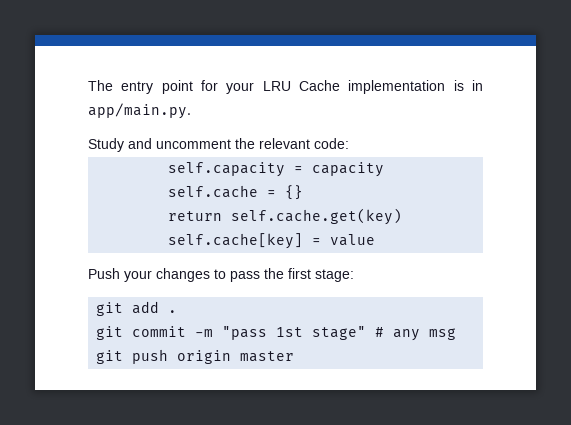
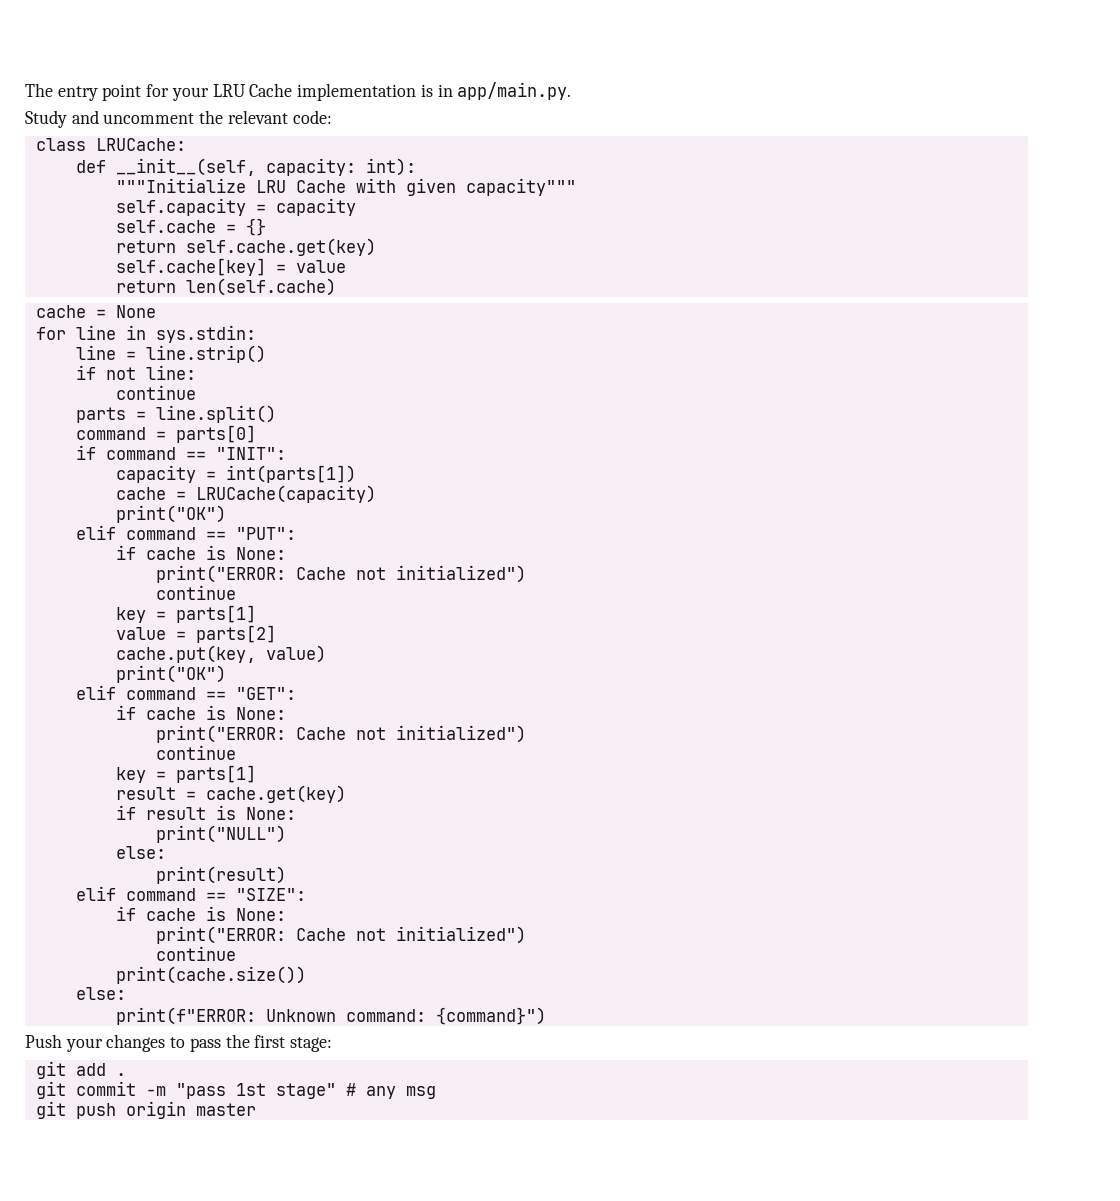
(349, 143) none -> [35,138,186,151] [75,158,416,176] [115,178,576,196] // class LRUCache: // def __init__(self, capacity: int): // """Initialize LRU Cache with given capacity"""
(376, 240) none -> [115,278,336,296] [35,305,156,318] [35,325,256,343] [75,345,266,363] [75,365,196,380] [115,385,196,400] [75,405,276,423] [75,425,256,443] [75,445,286,460] [115,465,356,483] [115,485,376,503] [115,505,226,523] [75,525,296,540] [115,545,286,560] [155,565,526,583] [155,585,236,600] [115,605,256,623] [115,625,276,643] [115,645,326,663] [115,665,226,683] [75,685,296,700] [115,705,286,720] [155,725,526,743] [155,745,236,760] [115,765,256,783] [115,785,346,803] [115,805,296,820] [155,825,286,843] [115,846,166,859] [155,866,286,884] [75,886,306,901] [115,906,286,921] [155,926,526,944] [155,946,236,961] [115,966,306,984] [75,987,126,1000] [115,1007,546,1025] // return len(self.cache) // cache = None // for line in sys.stdin: // line = line.strip() // if not line: // continue // parts = line.split() // command = parts[0] // if command == "INIT": // capacity = int(parts[1]) // cache = LRUCache(capacity) // print("OK") // elif command == "PUT": // if cache is None: // print("ERROR: Cache not initialized") // continue // key = parts[1] // value = parts[2] // cache.put(key, value) // print("OK") // elif command == "GET": // if cache is None: // print("ERROR: Cache not initialized") // continue // key = parts[1] // result = cache.get(key) // if result is None: // print("NULL") // else: // print(result) // elif command == "SIZE": // if cache is None: // print("ERROR: Cache not initialized") // continue // print(cache.size()) // else: // print(f"ERROR: Unknown command: {command}")

